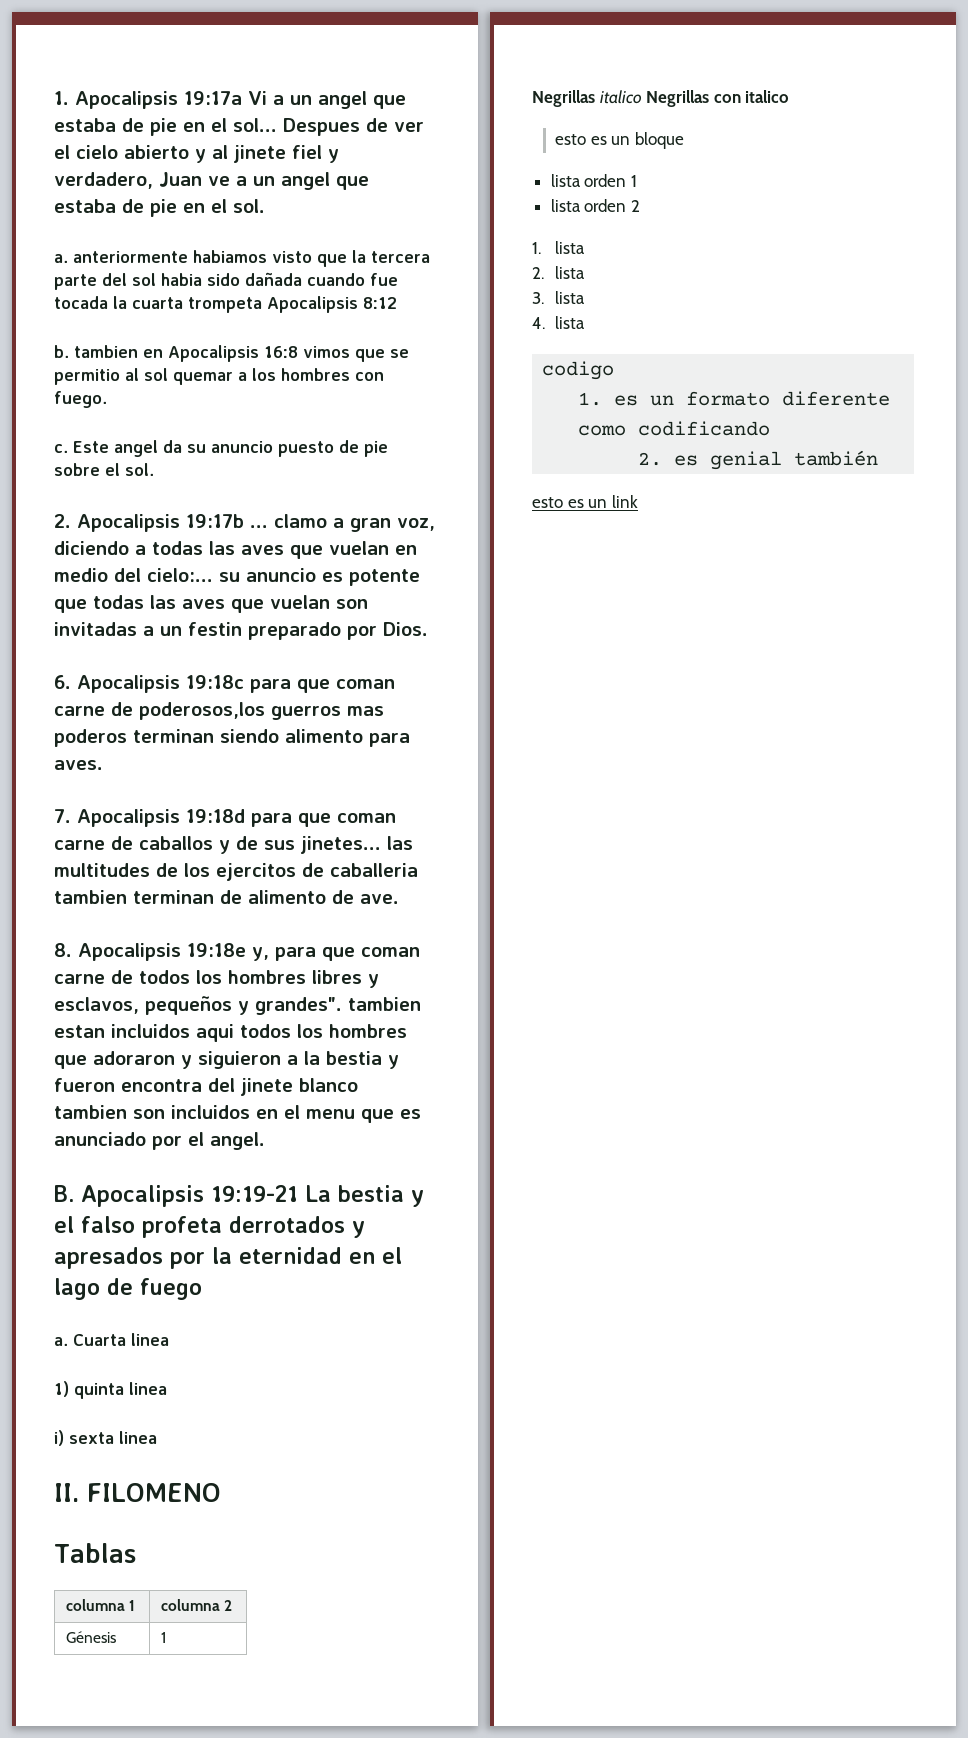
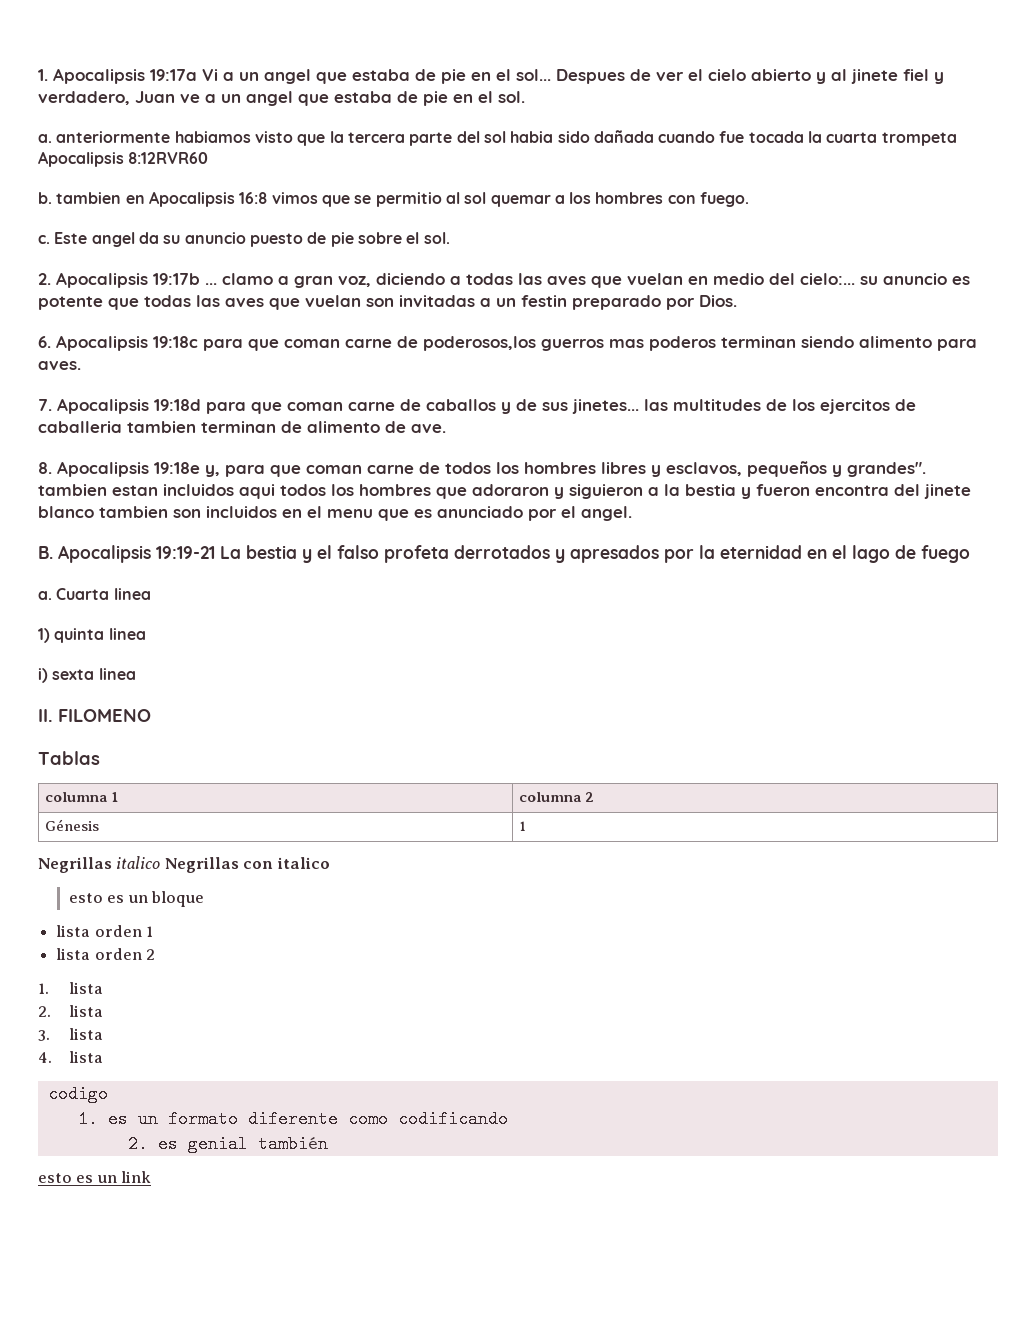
[363,297,397,309] 8:12 -> [128,152,209,164] 8:12RVR60

